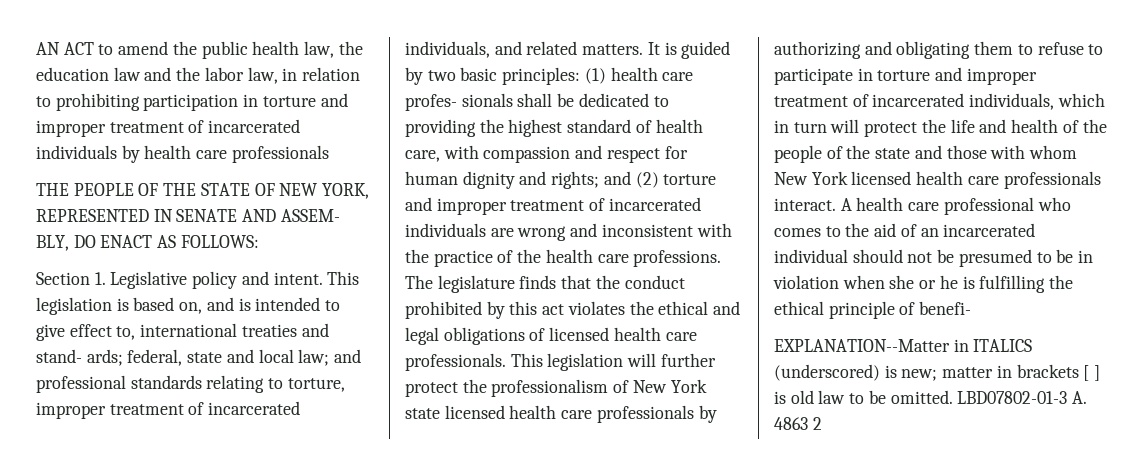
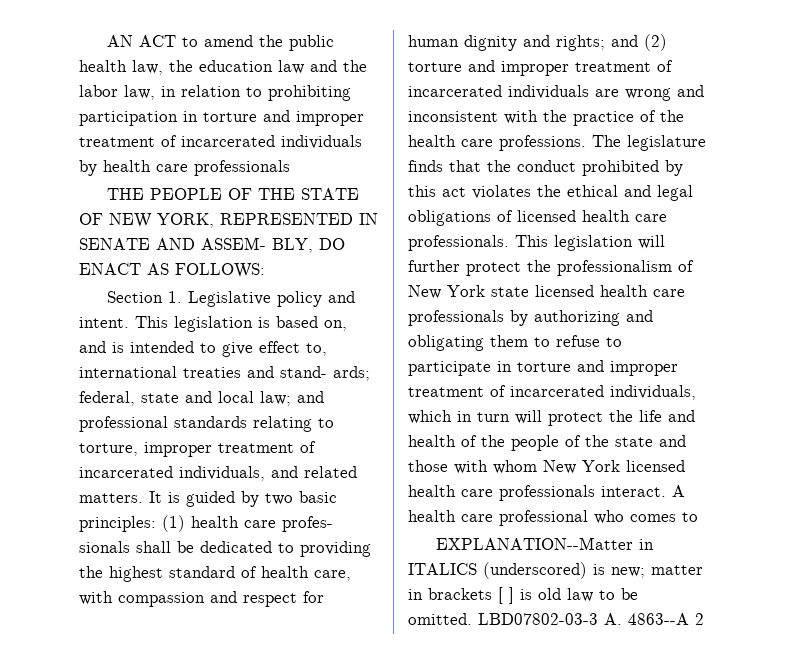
[845,223,1036,237] [774,249,1094,267] [773,275,1074,293] [774,301,972,319] the aid of an incarcerated individual should not be presumed to be in violation when she or he is fulfilling the ethical principle of benefi- -> (698, 517) none
[957,391,1088,404] [774,417,808,430] LBD07802-01-3 A. 4863 -> [478,613,689,625] LBD07802-03-3 A. 4863--A

